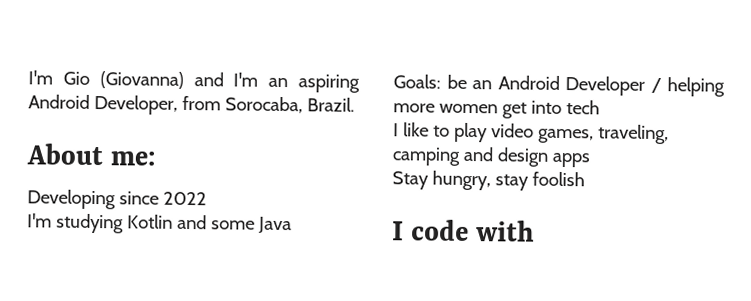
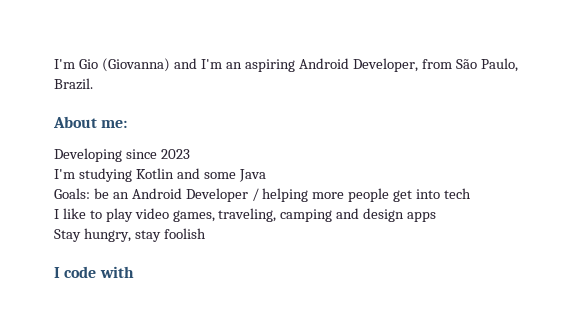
[224,96,303,114] Sorocaba, -> [456,58,518,72] São Paulo,
[162,191,207,206] 2022 -> [160,149,190,159] 2023
[438,103,498,114] women -> [348,188,390,202] people

